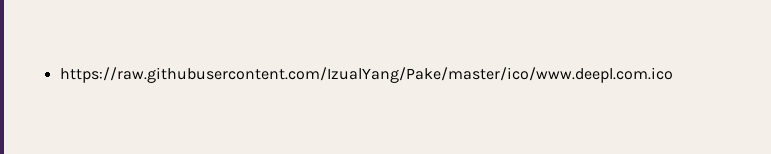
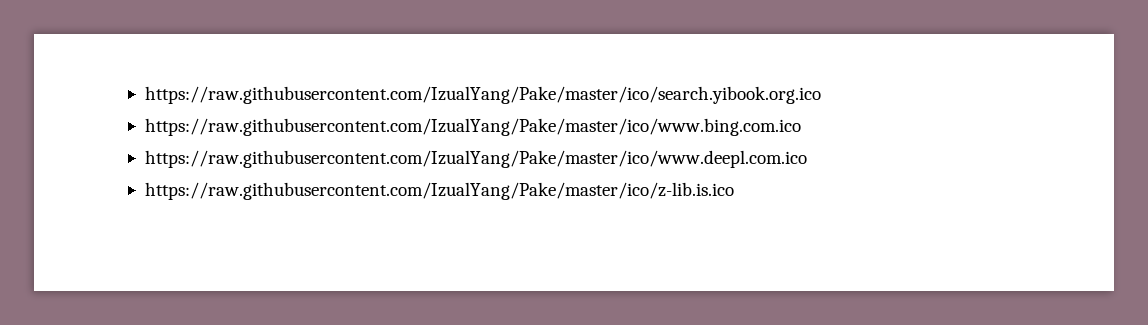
(59, 75) none -> [144,86,821,104] [144,118,801,136] https://raw.githubusercontent.com/IzualYang/Pake/master/ico/search.yibook.org.ico // https://raw.githubusercontent.com/IzualYang/Pake/master/ico/www.bing.com.ico //
(673, 75) none -> [144,182,734,200] // https://raw.githubusercontent.com/IzualYang/Pake/master/ico/z-lib.is.ico

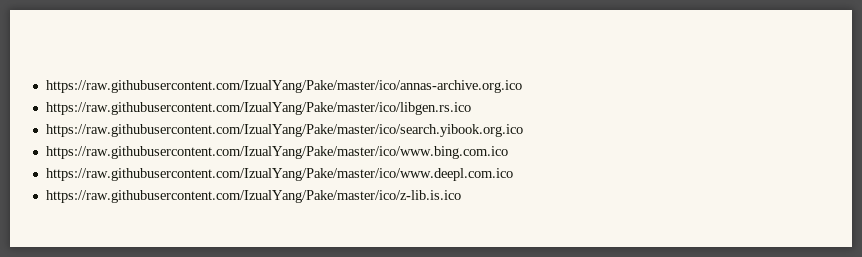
(144, 95) none -> [45,80,522,93] [45,102,471,115] https://raw.githubusercontent.com/IzualYang/Pake/master/ico/annas-archive.org.ico // https://raw.githubusercontent.com/IzualYang/Pake/master/ico/libgen.rs.ico //

